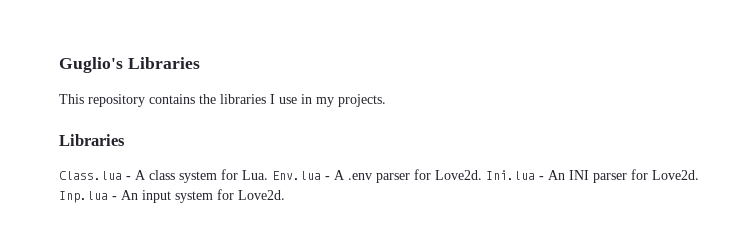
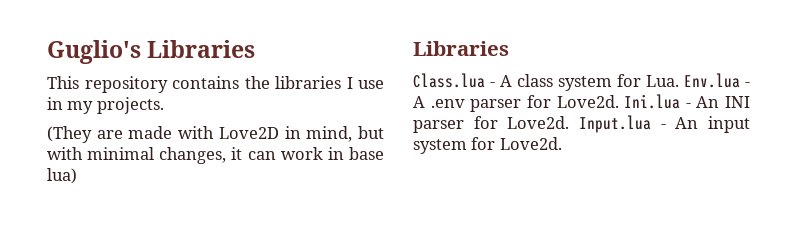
(386, 100) none -> [47,126,384,143] [47,147,384,164] [47,168,77,184] // (They are made with Love2D in mind, but with minimal changes, it can work in base lua)
[59,191,108,203] Inp.lua -> [579,115,651,133] Input.lua

